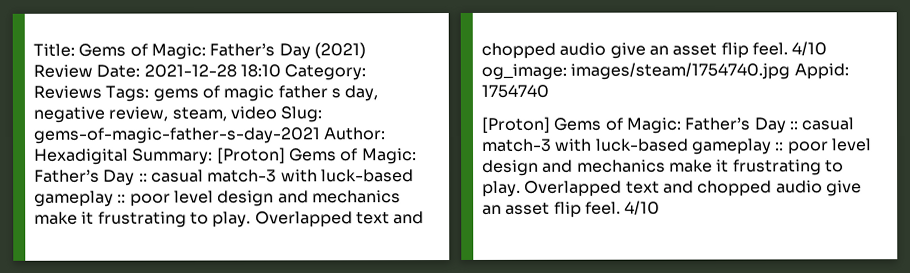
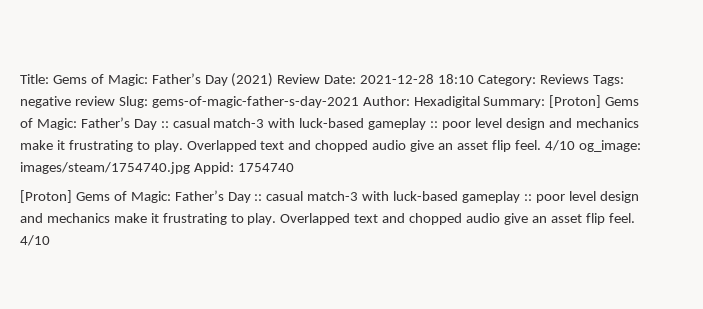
[152,85,379,102] [33,106,277,123] gems of magic father s day, negative review, steam, video -> [20,96,115,108] negative review

